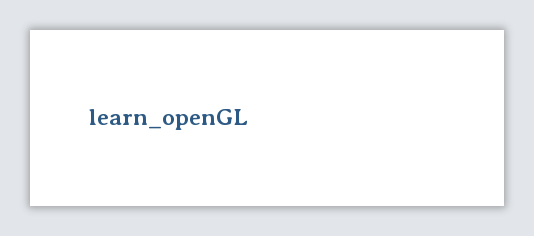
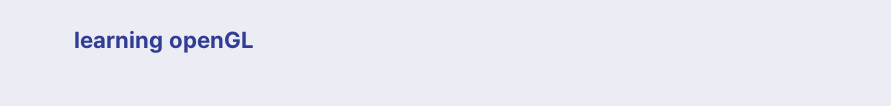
[89,109,248,130] learn_openGL -> [74,30,255,53] learning openGL

